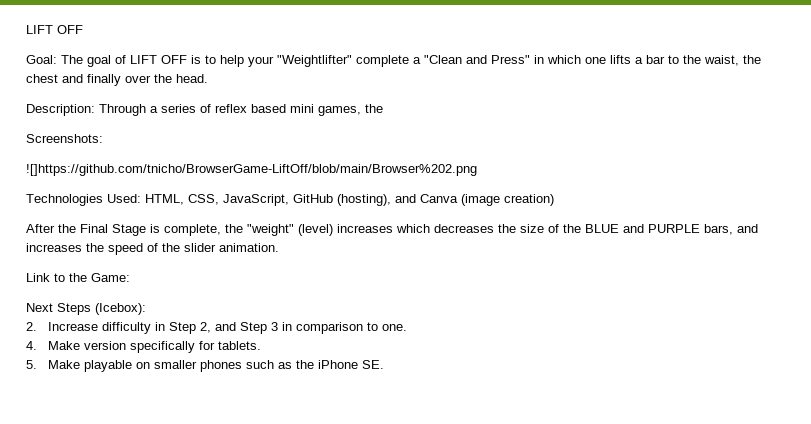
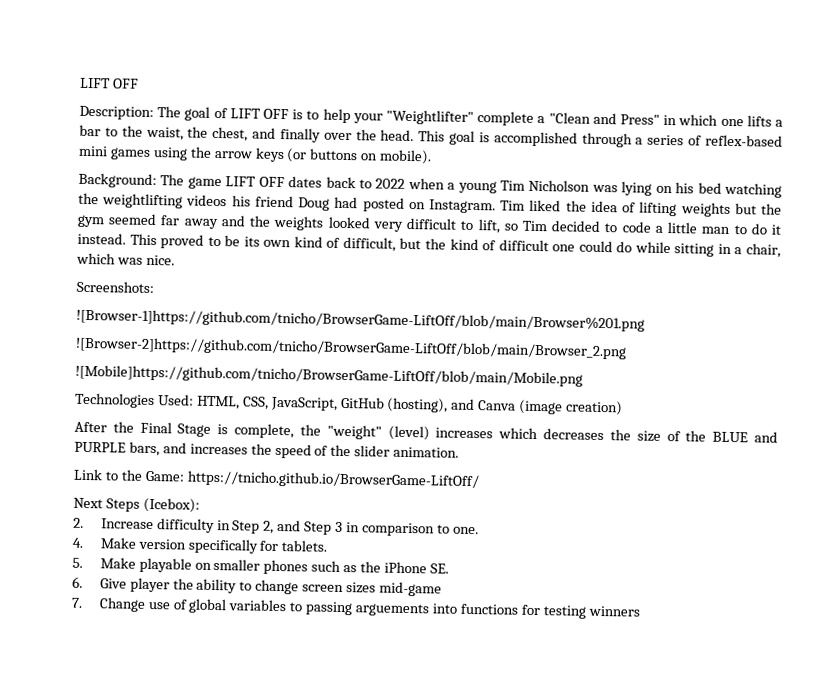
[26,55,57,64] Goal: -> [79,105,154,121] Description:
[26,74,58,83] chest -> [212,126,249,142] chest,
[26,104,383,116] [26,134,103,143] [26,164,477,176] // Description: Through a series of reflex based mini games, the // Screenshots: // ![]https://github.com/tnicho/BrowserGame-LiftOff/blob/main/Browser%202.png -> [418,130,784,148] [78,145,433,165] [78,172,783,198] [78,192,782,217] [77,213,782,235] [77,232,781,258] [76,252,175,266] [76,280,154,294] [76,308,645,332] [75,336,627,360] [75,364,583,387] This goal is accomplished through a series of reflex-based mini games using the arrow keys (or buttons on mobile). // Background: The game LIFT OFF dates back to 2022 when a young Tim Nicholson was lying on his bed watching the weightlifting videos his friend Doug had posted on Instagram. Tim liked the idea of lifting weights but the gym seemed far away and the weights looked very difficult to lift, so Tim decided to code a little man to do it instead. This proved to be its own kind of difficult, but the kind of difficult one could do while sitting in a chair, which was nice. // Screenshots: // ![Browser-1]https://github.com/tnicho/BrowserGame-LiftOff/blob/main/Browser%201.png // ![Browser-2]https://github.com/tnicho/BrowserGame-LiftOff/blob/main/Browser_2.png // ![Mobile]https://github.com/tnicho/BrowserGame-LiftOff/blob/main/Mobile.png
(130, 277) none -> [186,470,480,490] https://tnicho.github.io/BrowserGame-LiftOff/
(384, 364) none -> [72,576,442,597] [71,597,640,619] // 6. Give player the ability to change screen sizes mid-game // 7. Change use of global variables to passing arguements into functions for testing winners

